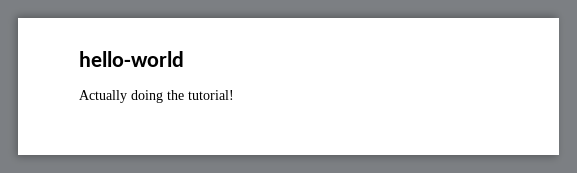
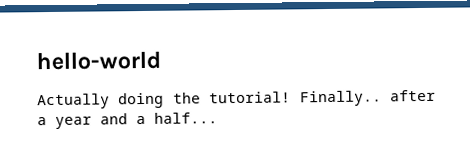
(234, 95) none -> [299,89,436,107] [37,112,218,129] Finally.. after a year and a half...

